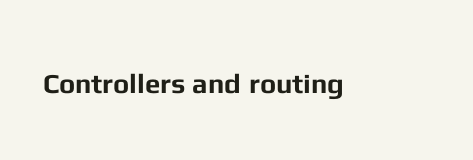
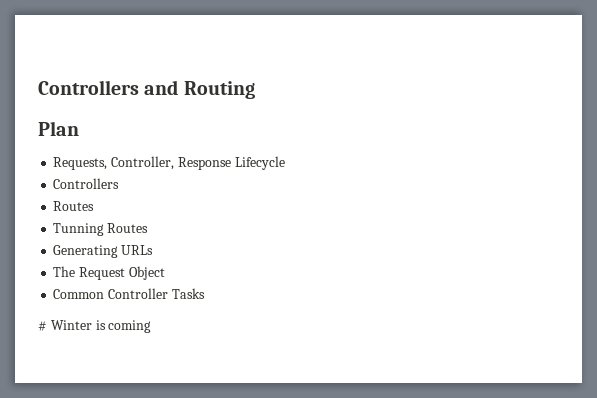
[248,74,344,100] routing -> [183,81,255,99] [38,121,79,136] [53,156,285,170] [53,178,120,189] [53,201,95,211] [53,223,149,236] [53,245,154,258] [53,266,165,280] [53,288,205,299] [38,320,152,333] Routing // Plan // Requests, Controller, Response Lifecycle // Controllers // Routes // Tunning Routes // Generating URLs // The Request Object // Common Controller Tasks // # Winter is coming

